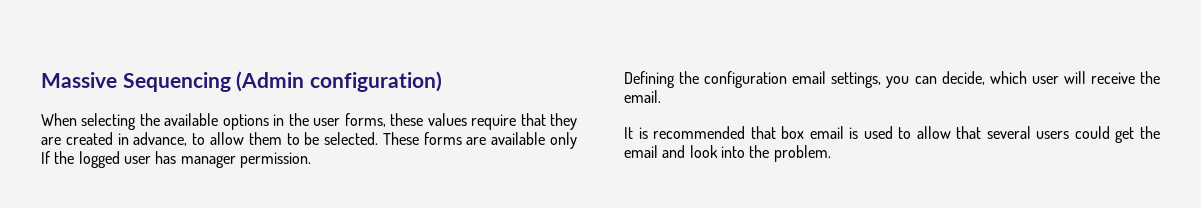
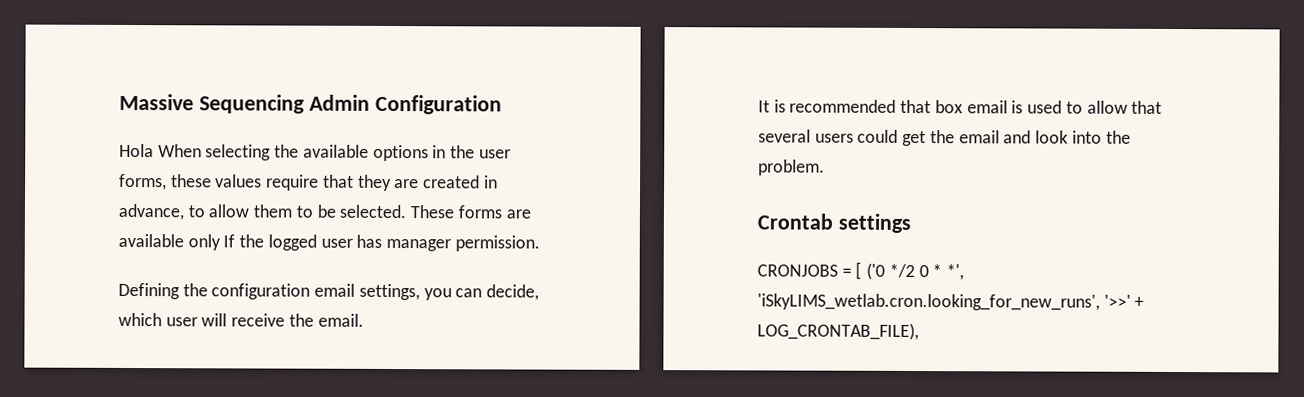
[236,71,442,92] (Admin configuration) // -> [308,94,502,115] [119,143,154,158] Admin Configuration // Hola
(831, 153) none -> [757,213,911,233] [757,261,965,281] [757,293,1145,311] [757,322,919,341] // Crontab settings // CRONJOBS = [ ('0 */2 0 * *', 'iSkyLIMS_wetlab.cron.looking_for_new_runs', '>>' + LOG_CRONTAB_FILE),

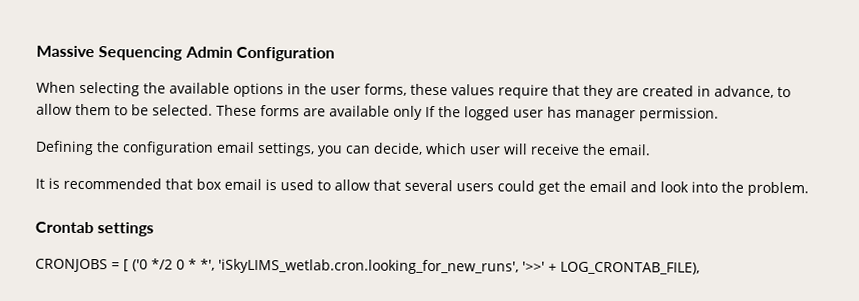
[119,143,154,158] Hola -> (335, 54) none

